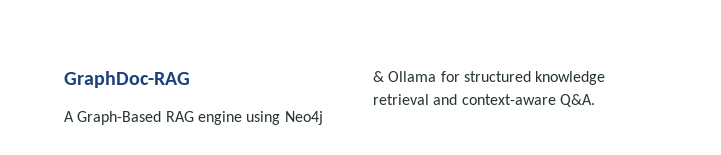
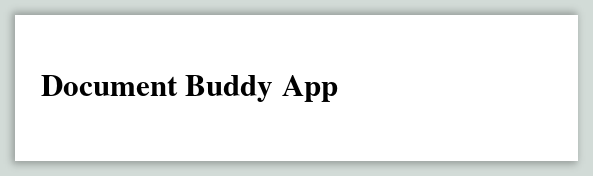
[64,71,190,88] [64,111,323,125] [373,71,606,85] [373,94,595,107] GraphDoc-RAG // A Graph-Based RAG engine using Neo4j & Ollama for structured knowledge retrieval and context-aware Q&A. -> [41,75,338,102] Document Buddy App

